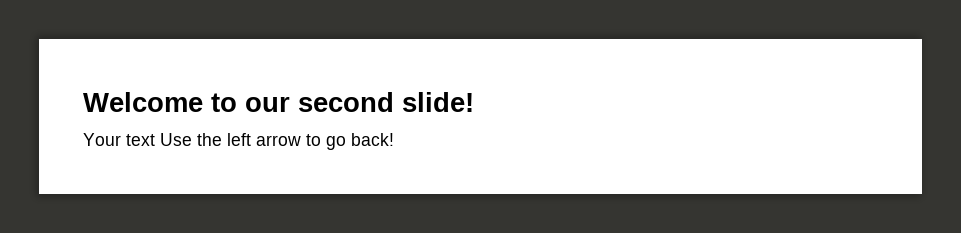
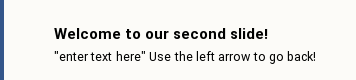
[83,133,155,146] Your text -> [54,51,146,61] "enter text here"

